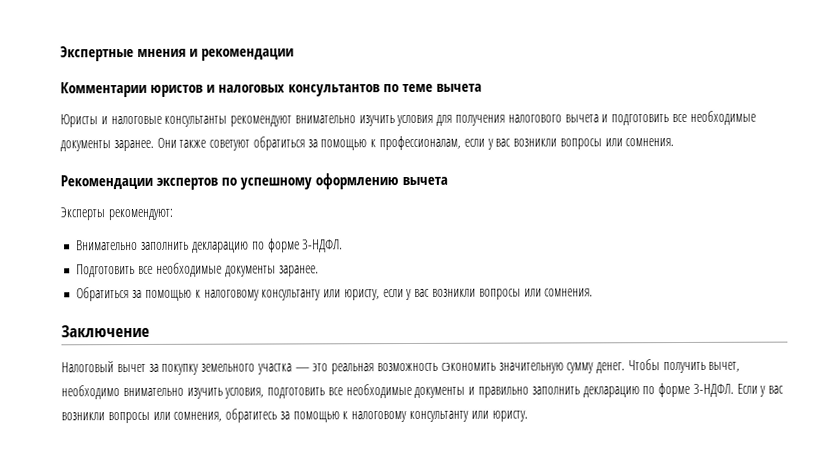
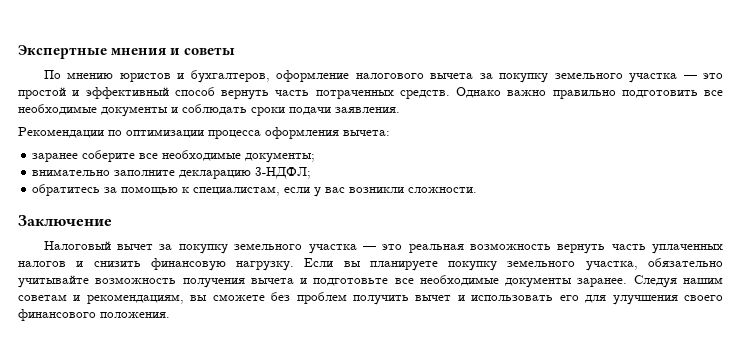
[201,48,295,61] [60,81,483,98] [60,110,756,128] [60,135,675,152] [60,173,449,190] [60,207,173,221] [76,238,344,253] [76,262,319,278] [76,287,594,302] рекомендации // Комментарии юристов и налоговых консультантов по теме вычета // Юристы и налоговые консультанты рекомендуют внимательно изучить условия для получения налогового вычета и подготовить все необходимые документы заранее. Они также советуют обратиться за помощью к профессионалам, если у вас возникли вопросы или сомнения. // Рекомендации экспертов по успешному оформлению вычета // Эксперты рекомендуют: // Внимательно заполнить декларацию по форме 3-НДФЛ. // Подготовить все необходимые документы заранее. // Обратиться за помощью к налоговому консультанту или юристу, если у вас возникли вопросы или сомнения. -> [184,47,236,55] [43,70,724,83] [18,87,723,100] [18,104,400,117] [18,127,390,139] [32,150,316,163] [32,167,312,179] [32,184,478,197] советы // По мнению юристов и бухгалтеров, оформление налогового вычета за покупку земельного участка — это простой и эффективный способ вернуть часть потраченных средств. Однако важно правильно подготовить все необходимые документы и соблюдать сроки подачи заявления. // Рекомендации по оптимизации процесса оформления вычета: // заранее соберите все необходимые документы; // внимательно заполните декларацию 3-НДФЛ; // обратитесь за помощью к специалистам, если у вас возникли сложности.
[440,359,741,374] [61,382,785,400] [61,408,528,424] сэкономить значительную сумму денег. Чтобы получить вычет, необходимо внимательно изучить условия, подготовить все необходимые документы и правильно заполнить декларацию по форме 3-НДФЛ. Если у вас возникли вопросы или сомнения, обратитесь за помощью к налоговому консультанту или юристу. -> [557,244,724,254] [18,258,723,271] [18,275,723,288] [18,292,724,305] [18,309,170,321] вернуть часть уплаченных налогов и снизить финансовую нагрузку. Если вы планируете покупку земельного участка, обязательно учитывайте возможность получения вычета и подготовьте все необходимые документы заранее. Следуя нашим советам и рекомендациям, вы сможете без проблем получить вычет и использовать его для улучшения своего финансового положения.

